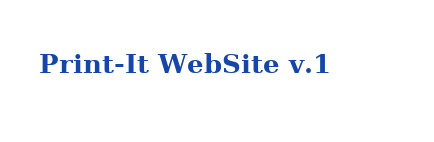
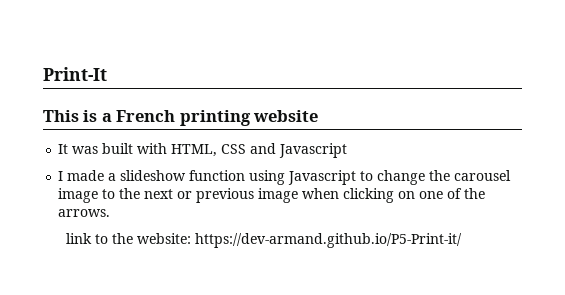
[157,53,331,73] WebSite v.1 -> [43,110,319,126] [58,143,348,158] [58,170,512,185] [58,188,486,203] [58,209,111,217] [66,233,463,248] // This is a French printing website // It was built with HTML, CSS and Javascript // I made a slideshow function using Javascript to change the carousel image to the next or previous image when clicking on one of the arrows. // link to the website: https://dev-armand.github.io/P5-Print-it/

